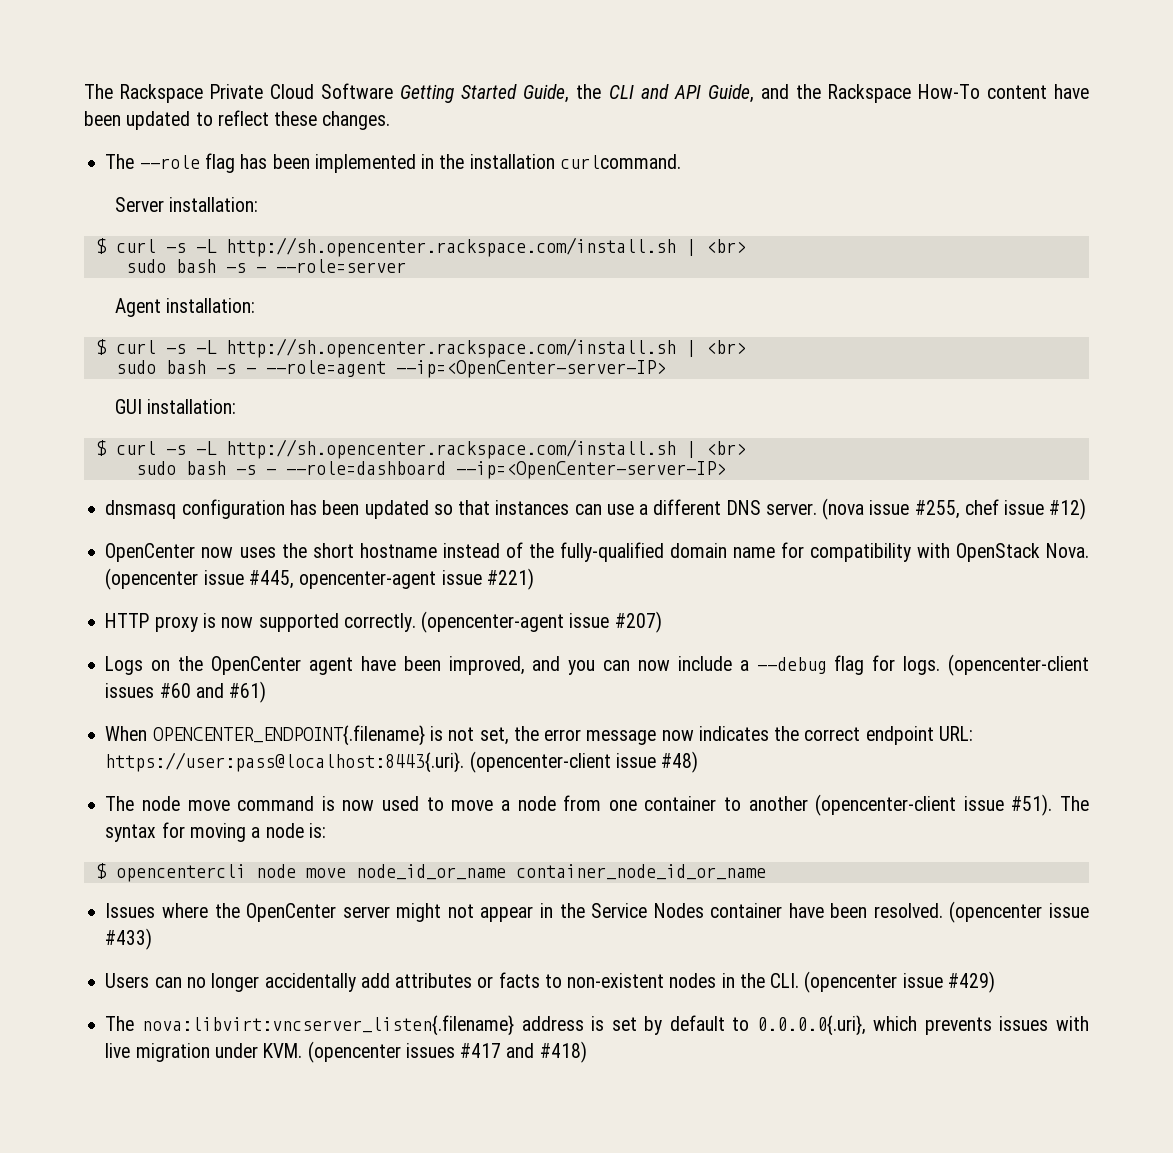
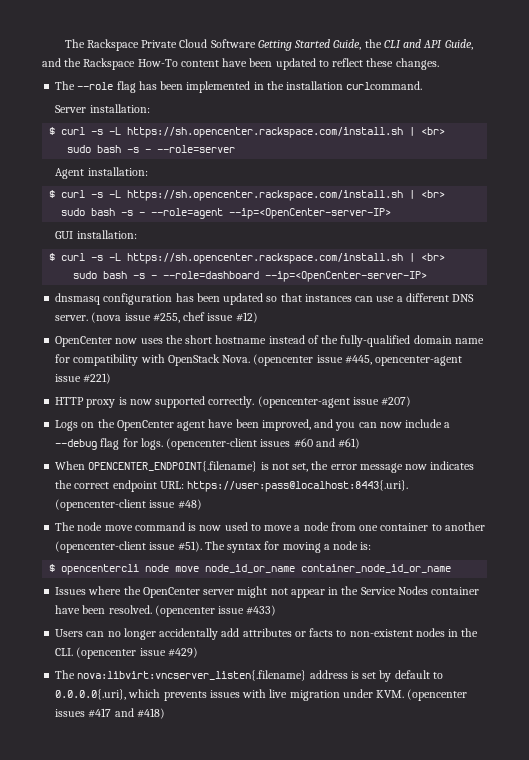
[225,237,676,257] http://sh.opencenter.rackspace.com/install.sh -> [127,127,404,138] https://sh.opencenter.rackspace.com/install.sh
[225,338,676,358] http://sh.opencenter.rackspace.com/install.sh -> [127,190,404,201] https://sh.opencenter.rackspace.com/install.sh
[225,439,676,459] http://sh.opencenter.rackspace.com/install.sh -> [127,253,404,264] https://sh.opencenter.rackspace.com/install.sh

